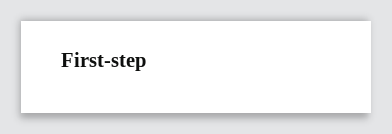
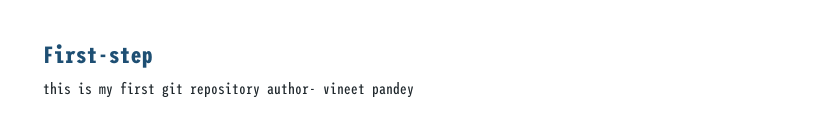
(146, 61) none -> [43,81,414,98] // this is my first git repository author- vineet pandey

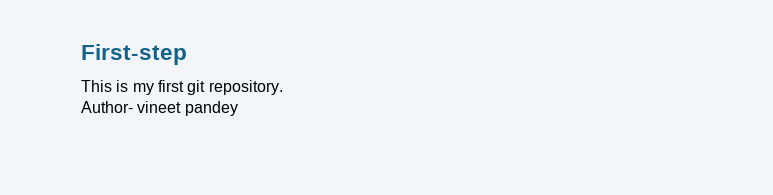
[43,82,71,95] this -> [81,80,112,92] This
[190,82,316,98] repository author- -> [208,80,283,95] [81,101,133,113] repository. // Author-

